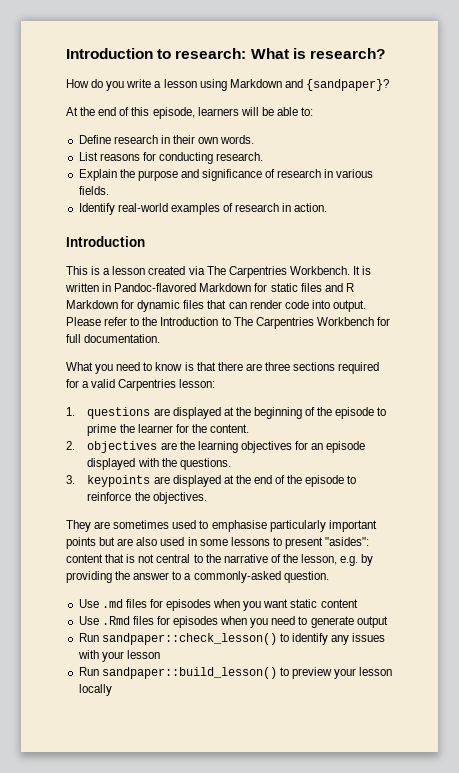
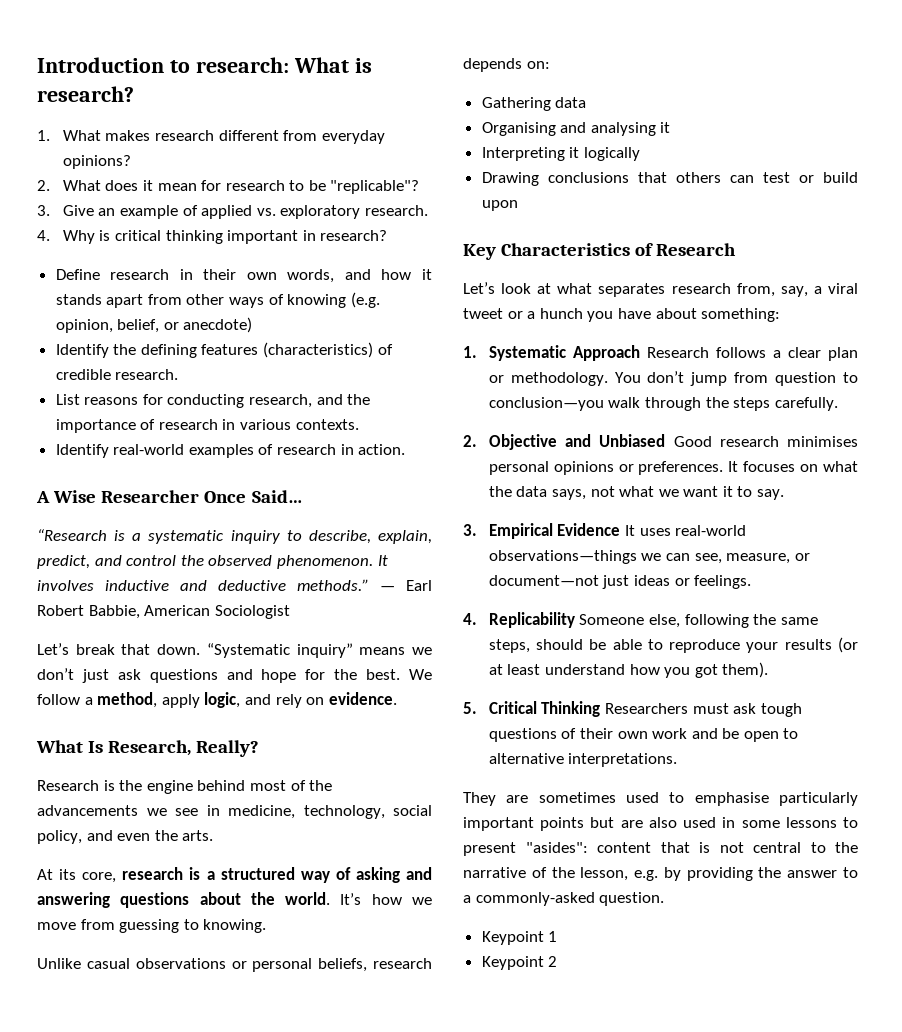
[66,79,389,91] [66,107,314,119] How do you write a lesson using Markdown and {sandpaper}? // At the end of this episode, learners will be able to: -> [37,130,385,144] [62,155,131,169] [37,180,420,194] [37,205,428,219] [37,230,388,244] 1. What makes research different from everyday opinions? // 2. What does it mean for research to be "replicable"? // 3. Give an example of applied vs. exploratory research. // 4. Why is critical thinking important in research?
[220,135,255,144] [78,152,264,164] [78,169,263,181] words. // List reasons for conducting research. // Explain the purpose and significance -> [287,269,433,283] [55,292,380,308] [55,317,253,333] [55,342,393,358] [55,369,179,380] [55,394,371,408] [55,419,136,433] words, and how it stands apart from other ways of knowing (e.g. opinion, belief, or anecdote) // Identify the defining features (characteristics) of credible research. // List reasons for conducting research, and the importance
[78,186,109,195] fields. -> [295,419,359,430] contexts.
[66,236,145,247] [66,266,372,278] [65,283,354,292] [66,300,366,312] [66,317,390,329] [66,334,161,343] [66,362,380,374] [66,379,216,391] [66,407,387,419] [87,424,249,436] [66,441,366,453] [87,458,231,470] [66,475,357,487] [87,492,207,504] Introduction // This is a lesson created via The Carpentries Workbench. It is written in Pandoc-flavored Markdown for static files and R Markdown for dynamic files that can render code into output. Please refer to the Introduction to The Carpentries Workbench for full documentation. // What you need to know is that there are three sections required for a valid Carpentries lesson: // 1. questions are displayed at the beginning of the episode to prime the learner for the content. // 2. objectives are the learning objectives for an episode displayed with the questions. // 3. keypoints are displayed at the end of the episode to reinforce the objectives. -> [36,490,303,503] [37,529,432,544] [37,555,388,569] [37,579,432,591] [37,605,290,619] [37,643,433,658] [37,668,433,683] [37,692,397,708] [36,740,260,757] [37,780,333,794] [37,805,432,819] [37,830,214,844] [37,867,433,883] [37,892,432,908] [37,919,267,933] [37,958,432,972] [463,58,550,72] [481,97,587,111] [481,122,671,136] [481,147,640,161] [481,172,858,186] [481,200,518,211] [463,243,737,260] [463,282,858,297] [463,308,781,322] [463,345,858,361] [488,371,858,386] [488,397,838,411] [463,434,858,450] [488,461,858,475] [488,486,785,500] [463,523,747,539] [488,550,810,564] [488,575,752,589] [463,612,818,628] [488,637,858,653] [488,662,769,678] [463,701,802,717] [488,728,799,742] [488,753,678,767] A Wise Researcher Once Said… // “Research is a systematic inquiry to describe, explain, predict, and control the observed phenomenon. It involves inductive and deductive methods.” — Earl Robert Babbie, American Sociologist // Let’s break that down. “Systematic inquiry” means we don’t just ask questions and hope for the best. We follow a method, apply logic, and rely on evidence. // What Is Research, Really? // Research is the engine behind most of the advancements we see in medicine, technology, social policy, and even the arts. // At its core, research is a structured way of asking and answering questions about the world. It’s how we move from guessing to knowing. // Unlike casual observations or personal beliefs, research depends on: // Gathering data // Organising and analysing it // Interpreting it logically // Drawing conclusions that others can test or build upon // Key Characteristics of Research // Let’s look at what separates research from, say, a viral tweet or a hunch you have about something: // 1. Systematic Approach Research follows a clear plan or methodology. You don’t jump from question to conclusion—you walk through the steps carefully. // 2. Objective and Unbiased Good research minimises personal opinions or preferences. It focuses on what the data says, not what we want it to say. // 3. Empirical Evidence It uses real-world observations—things we can see, measure, or document—not just ideas or feelings. // 4. Replicability Someone else, following the same steps, should be able to reproduce your results (or at least understand how you got them). // 5. Critical Thinking Researchers must ask tough questions of their own work and be open to alternative interpretations.
[78,599,358,611] [78,616,388,628] [78,633,386,645] [77,650,160,662] [78,667,393,679] [78,684,112,696] Use .md files for episodes when you want static content // Use .Rmd files for episodes when you need to generate output // Run sandpaper::check_lesson() to identify any issues with your lesson // Run sandpaper::build_lesson() to preview your lesson locally -> [481,931,558,945] [481,956,558,970] Keypoint 1 // Keypoint 2

